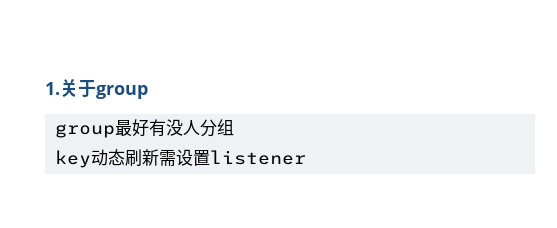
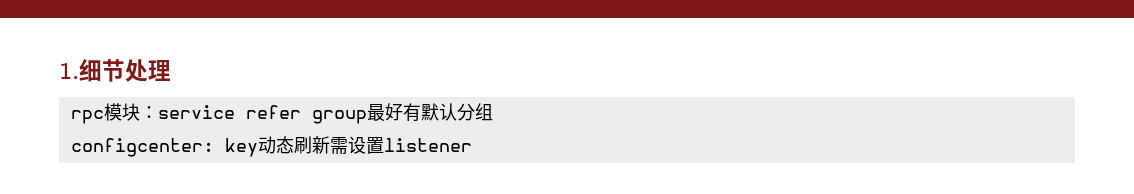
[60,79,148,99] 关于group // -> [79,59,171,82] [71,103,301,124] 细节处理 // rpc模块：service refer
[166,119,201,136] 没人 -> [421,103,457,121] 默认
(235, 127) none -> [71,138,214,157] configcenter:

